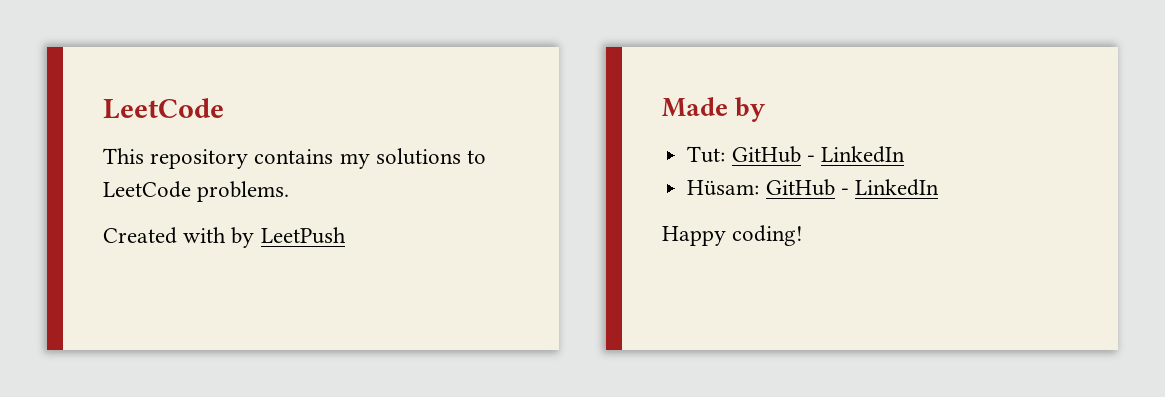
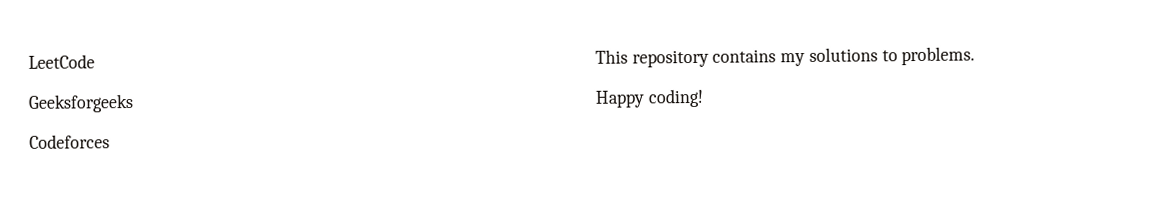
[103,98,224,119] LeetCode -> [28,54,95,69] [28,93,134,113] [29,134,110,149] LeetCode // Geeksforgeeks // Codeforces
[103,181,191,198] LeetCode -> (898, 56) none
[103,227,346,248] [662,97,766,122] [687,146,905,163] [687,179,939,196] // Created with by LeetPush // Made by // Tut: GitHub - LinkedIn // Hüsam: GitHub - LinkedIn -> (976, 56) none

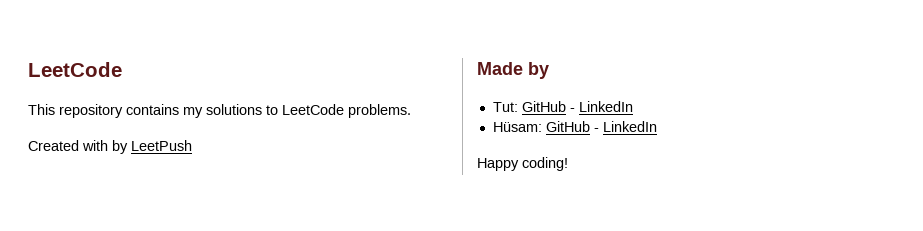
[28,54,95,69] [28,93,134,113] [29,134,110,149] LeetCode // Geeksforgeeks // Codeforces -> [28,62,122,77] LeetCode
(898, 56) none -> [282,104,344,115] LeetCode
(976, 56) none -> [28,140,192,154] [477,62,549,79] [492,101,633,112] [492,121,657,132] // Created with by LeetPush // Made by // Tut: GitHub - LinkedIn // Hüsam: GitHub - LinkedIn

